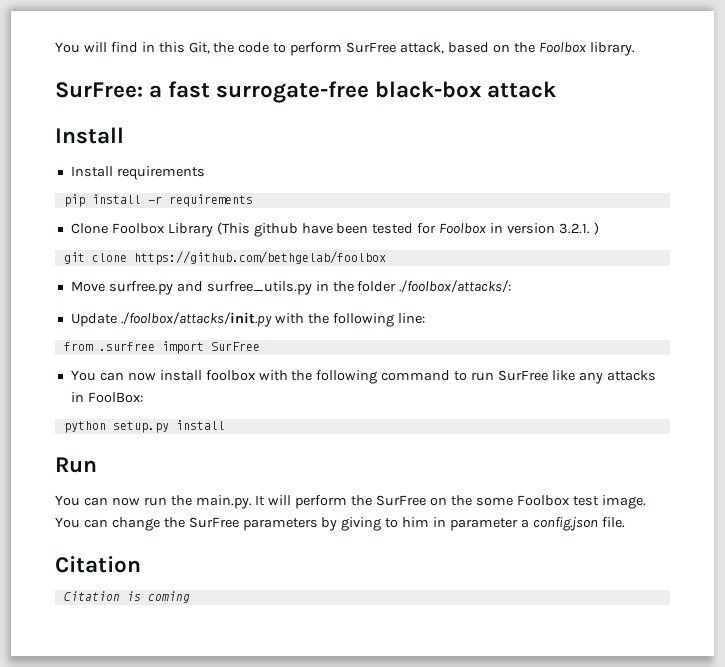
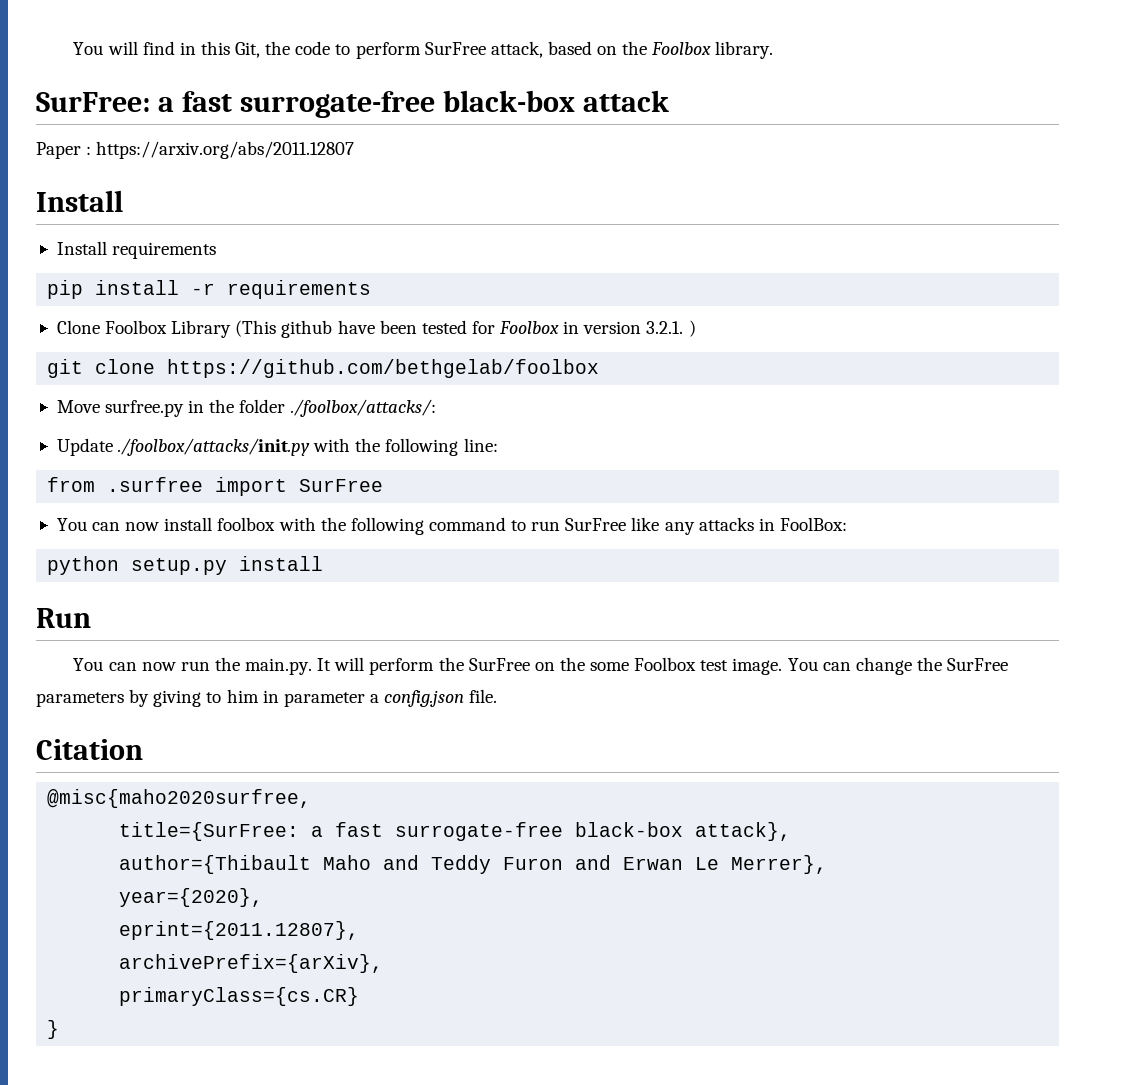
(557, 89) none -> [36,141,355,159] // Paper : https://arxiv.org/abs/2011.12807
[176,281,312,295] and surfree_utils.py -> (185, 408) none
[63,591,190,603] Citation is coming -> [47,789,312,808] [119,822,792,841] [119,855,828,874] [119,888,264,907] [119,921,360,940] [119,954,384,973] [119,987,360,1006] [47,1020,60,1039] @misc{maho2020surfree, // title={SurFree: a fast surrogate-free black-box attack}, // author={Thibault Maho and Teddy Furon and Erwan Le Merrer}, // year={2020}, // eprint={2011.12807}, // archivePrefix={arXiv}, // primaryClass={cs.CR} // }

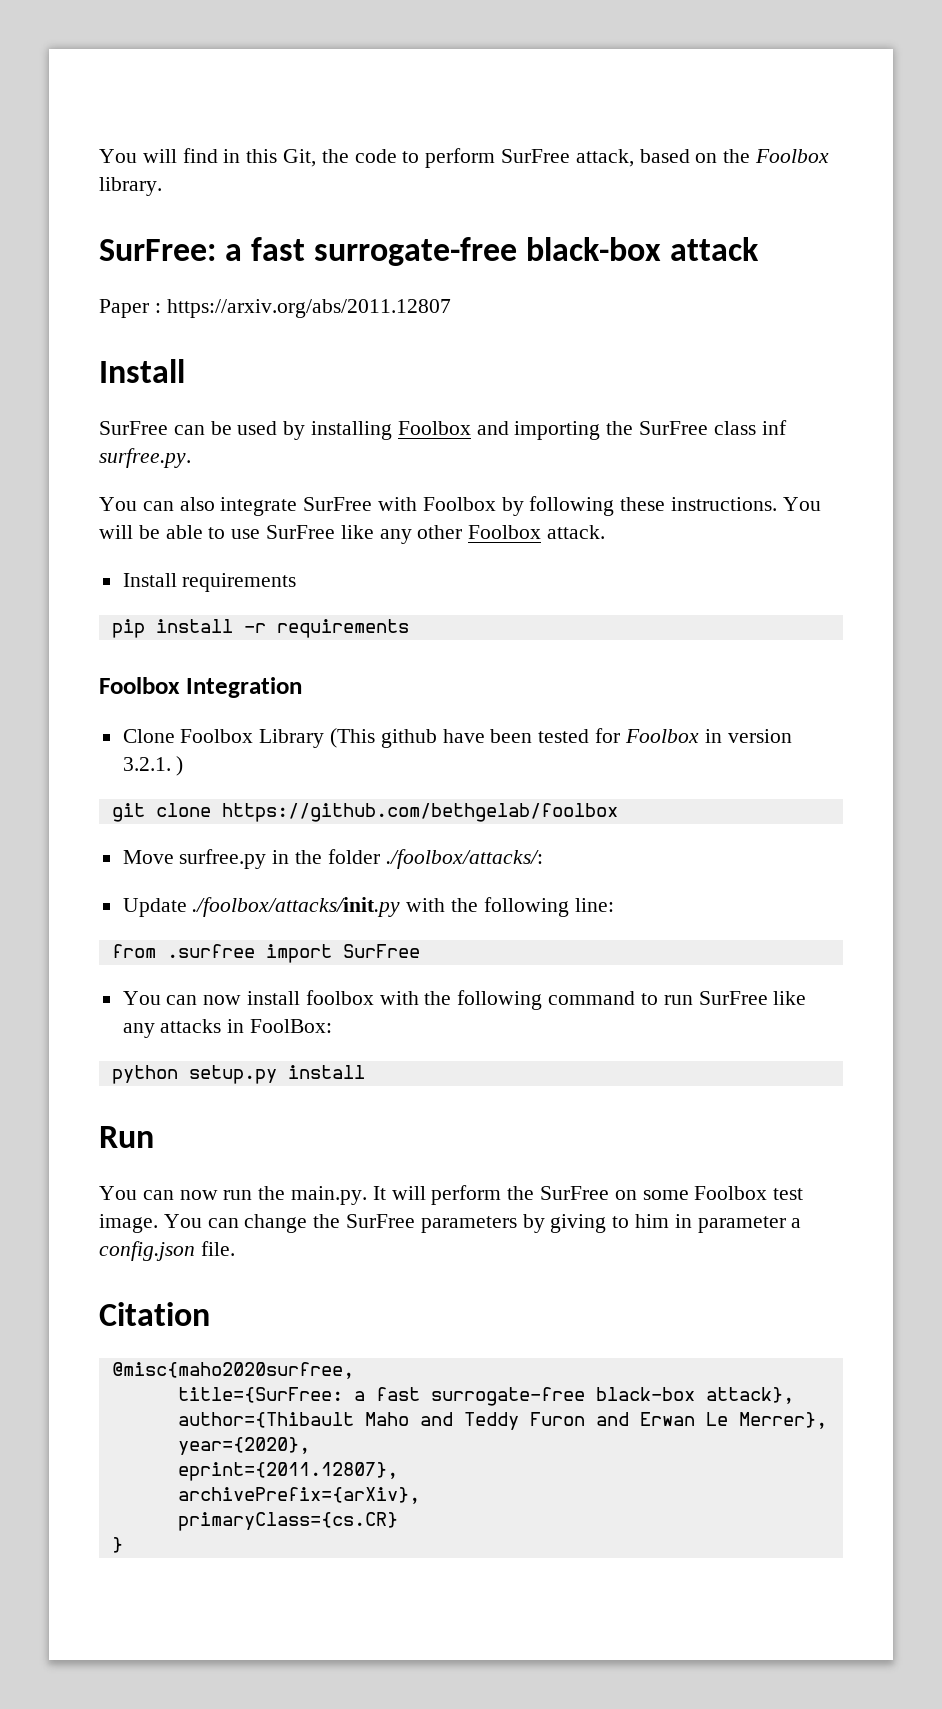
(123, 201) none -> [99,420,787,440] [99,448,191,468] [99,496,821,516] [99,525,606,544] // SurFree can be used by installing Foolbox and importing the SurFree class inf surfree.py. // You can also integrate SurFree with Foolbox by following these instructions. You will be able to use SurFree like any other Foolbox attack.
(372, 289) none -> [99,677,302,698] // Foolbox Integration
[559,657,585,671] the -> (637, 1195) none

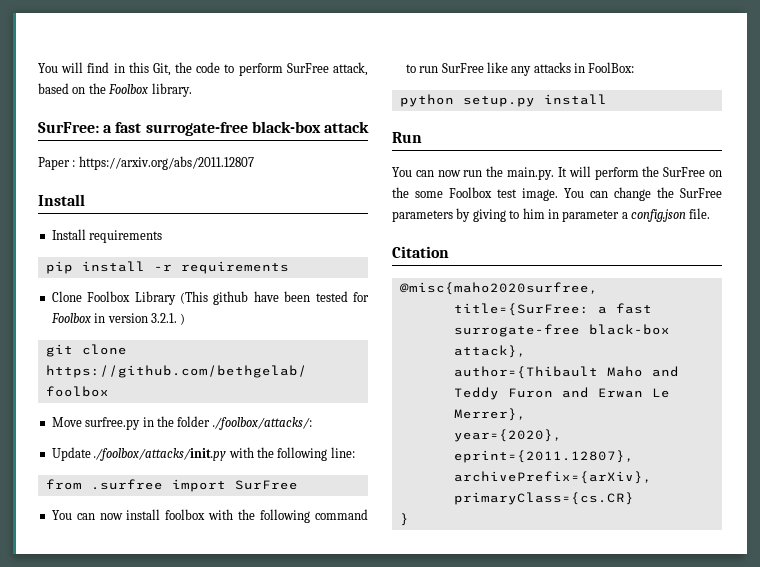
[99,420,787,440] [99,448,191,468] [99,496,821,516] [99,525,606,544] // SurFree can be used by installing Foolbox and importing the SurFree class inf surfree.py. // You can also integrate SurFree with Foolbox by following these instructions. You will be able to use SurFree like any other Foolbox attack. -> (85, 200) none
[99,677,302,698] // Foolbox Integration -> (289, 267) none
(637, 1195) none -> [392,187,409,198] the

